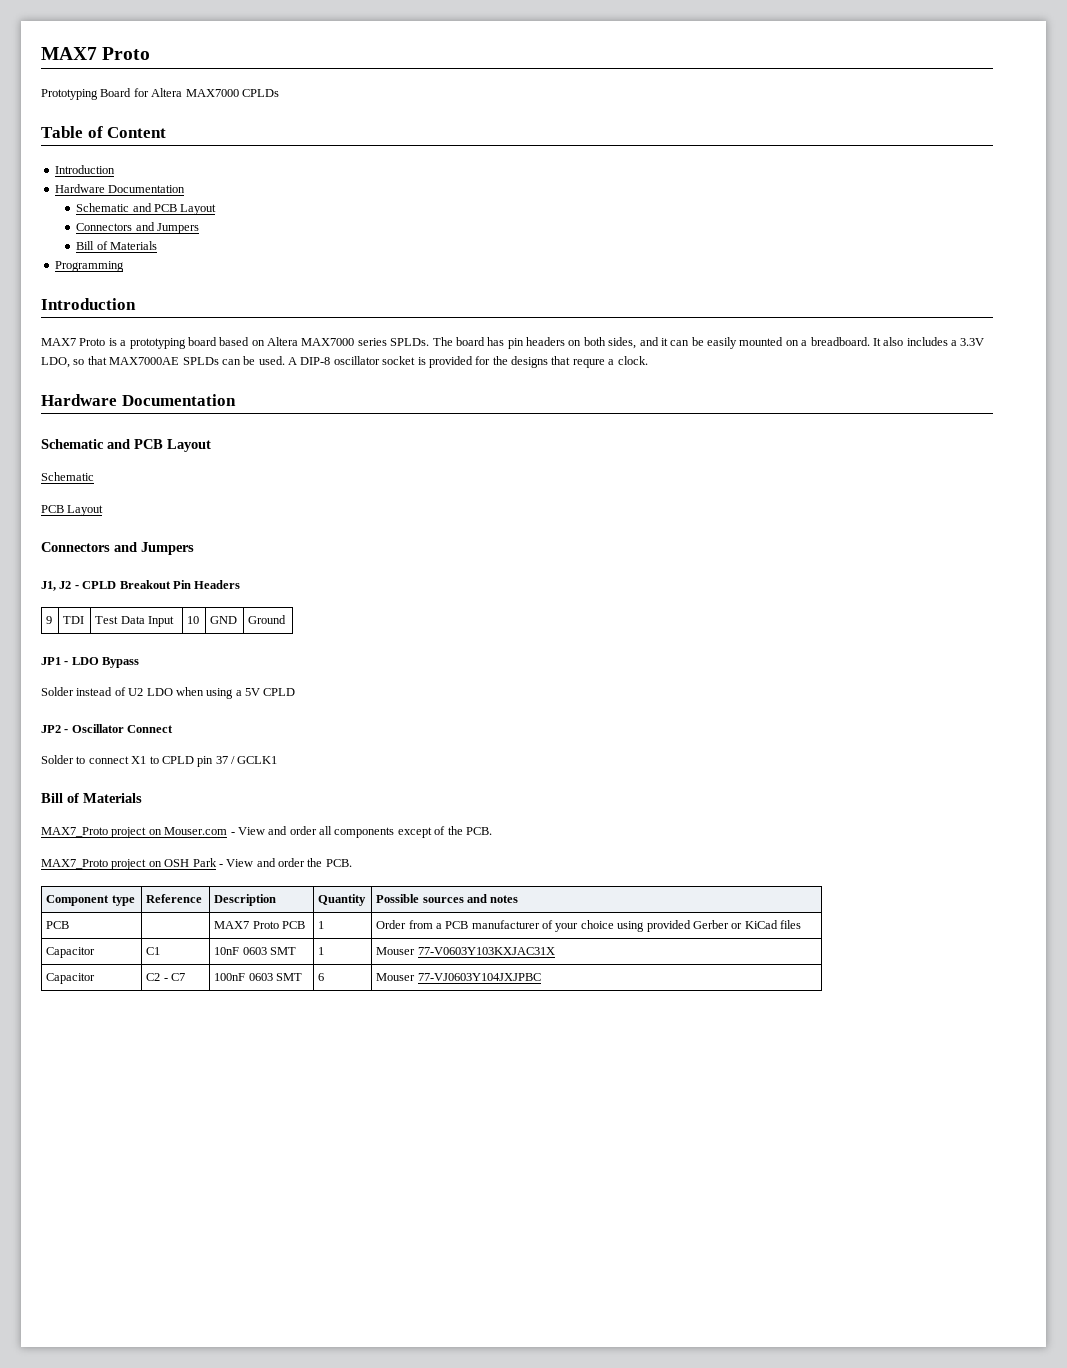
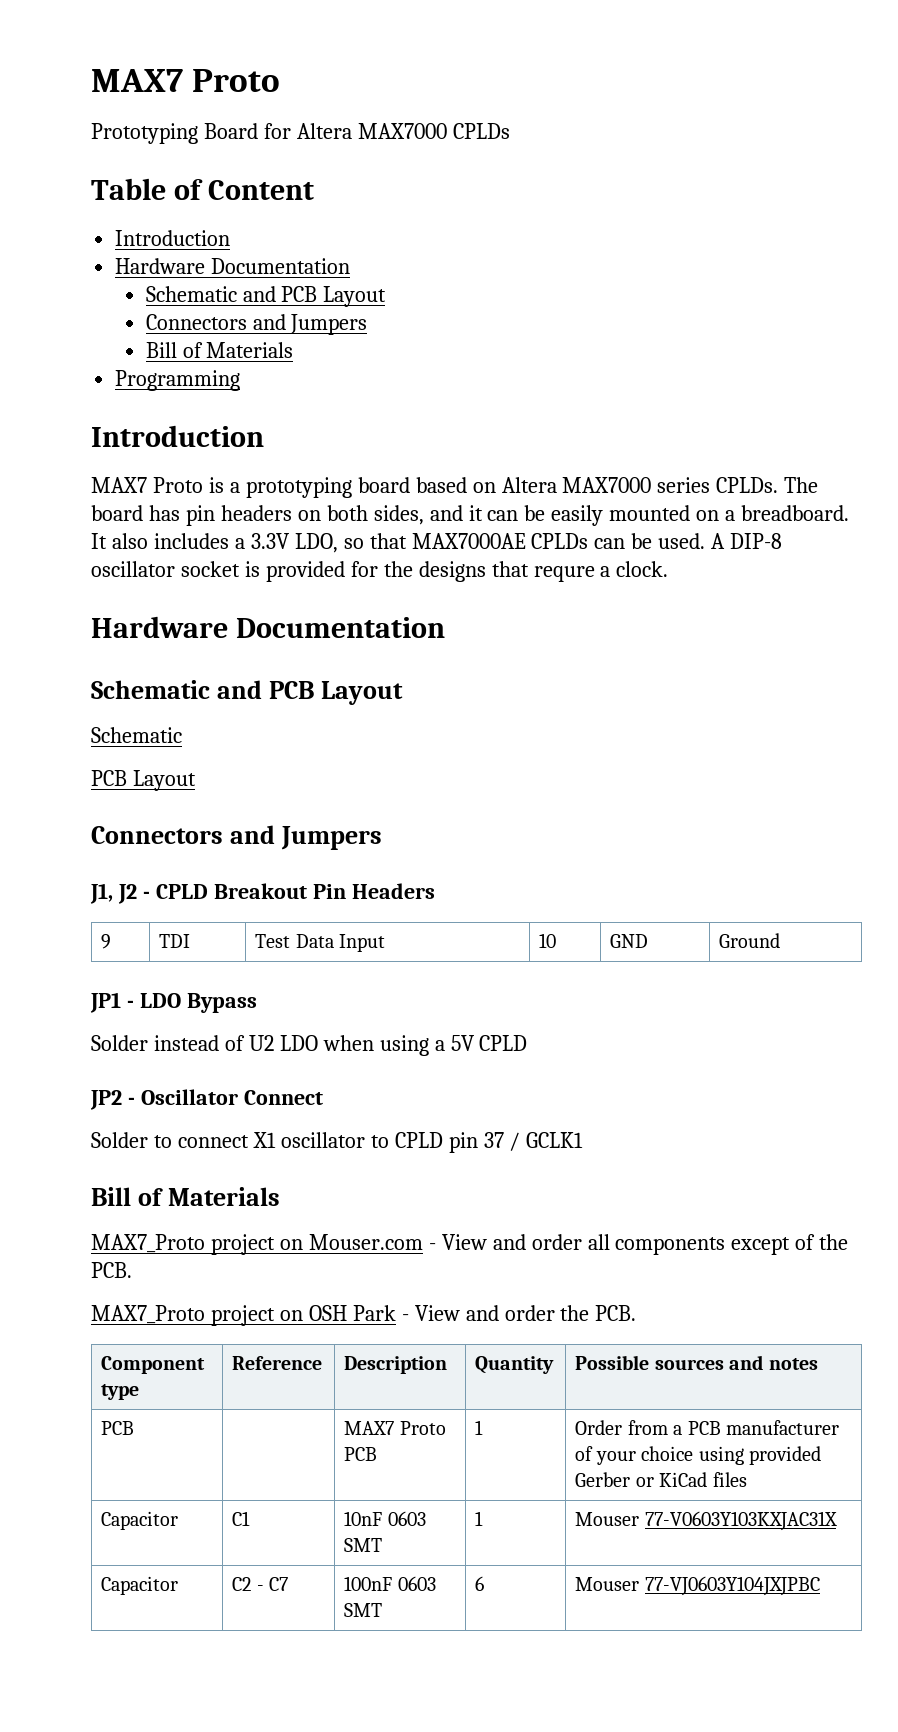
[390,338,430,346] SPLDs. -> [716,477,779,493] CPLDs.
[182,357,219,365] SPLDs -> [531,533,589,549] CPLDs
(147, 760) none -> [280,1132,365,1148] oscillator

